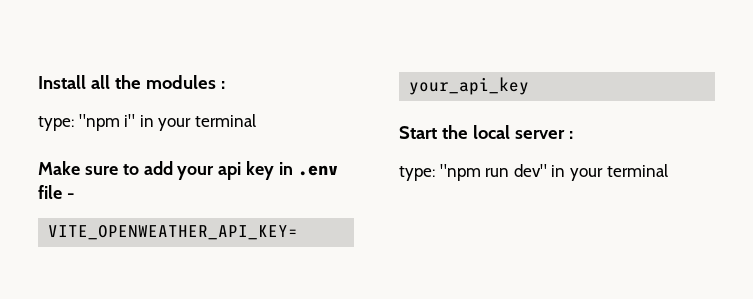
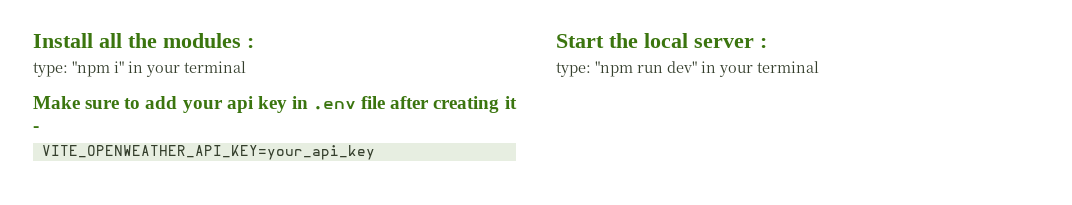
(62, 192) none -> [390,96,517,113] after creating it

